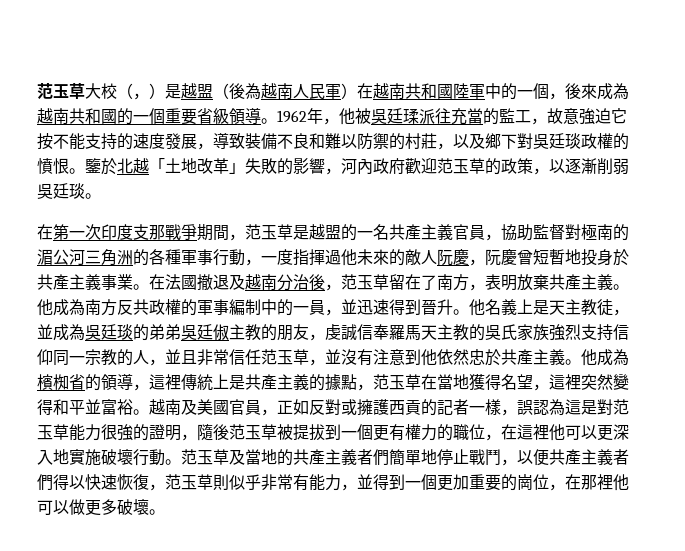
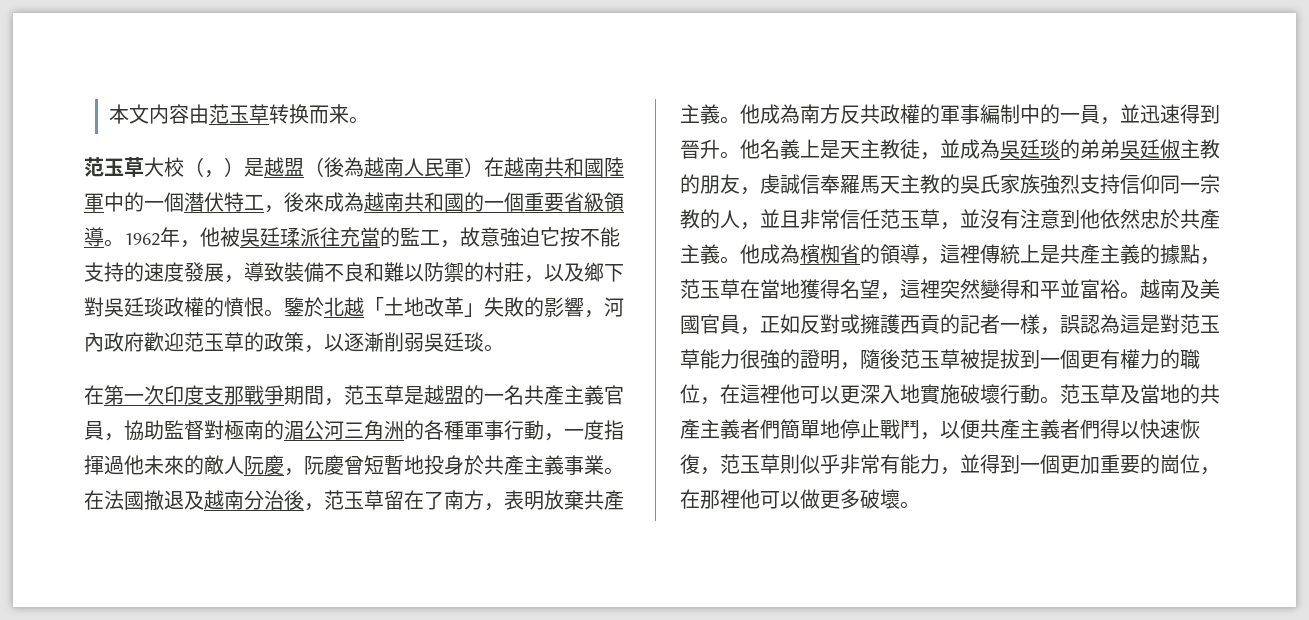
(37, 91) none -> [108,104,369,124] 本文内容由范玉草转换而来。 //
(549, 91) none -> [184,192,264,212] 潛伏特工

